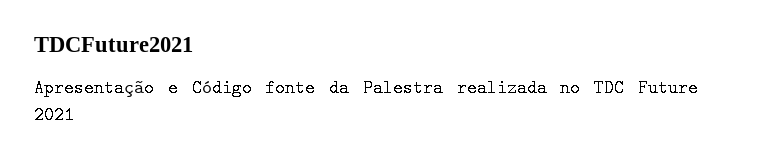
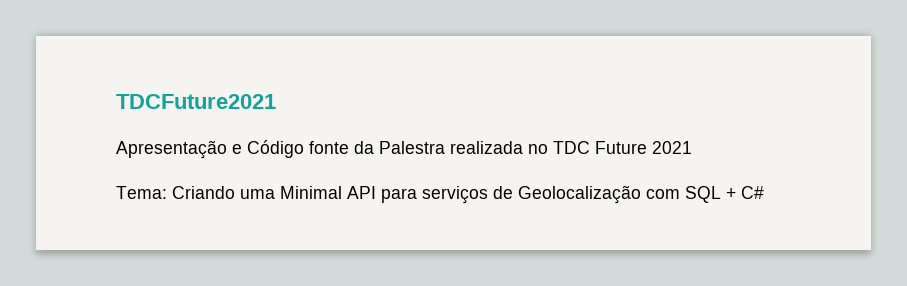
(74, 115) none -> [116,185,764,204] // Tema: Criando uma Minimal API para serviços de Geolocalização com SQL + C#

